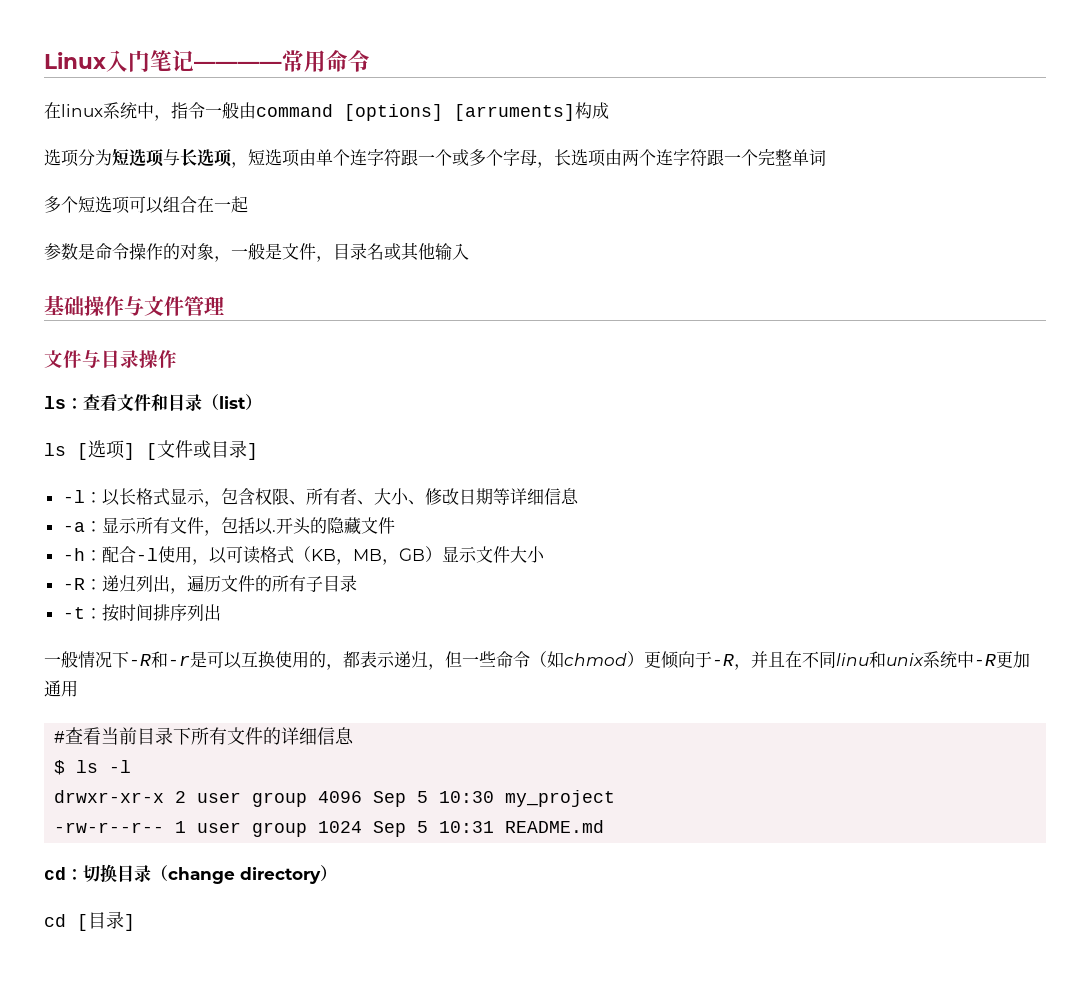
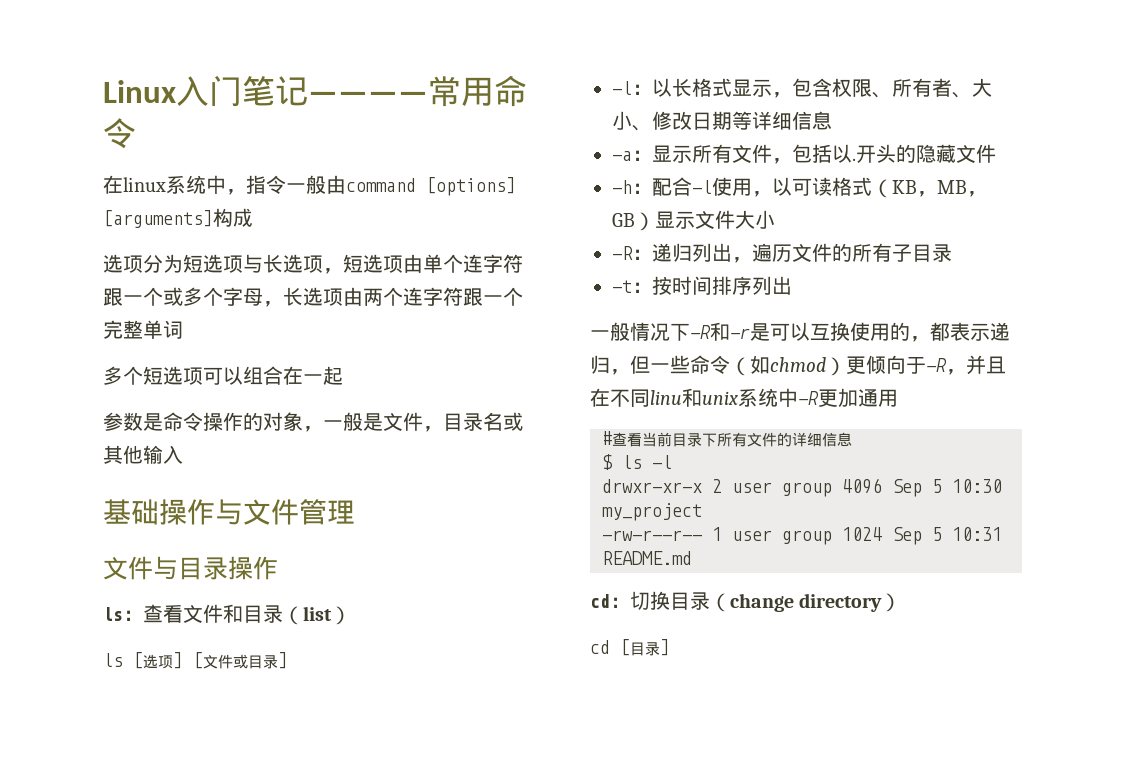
[454,104,575,121] [arruments] -> [103,210,213,228] [arguments]

